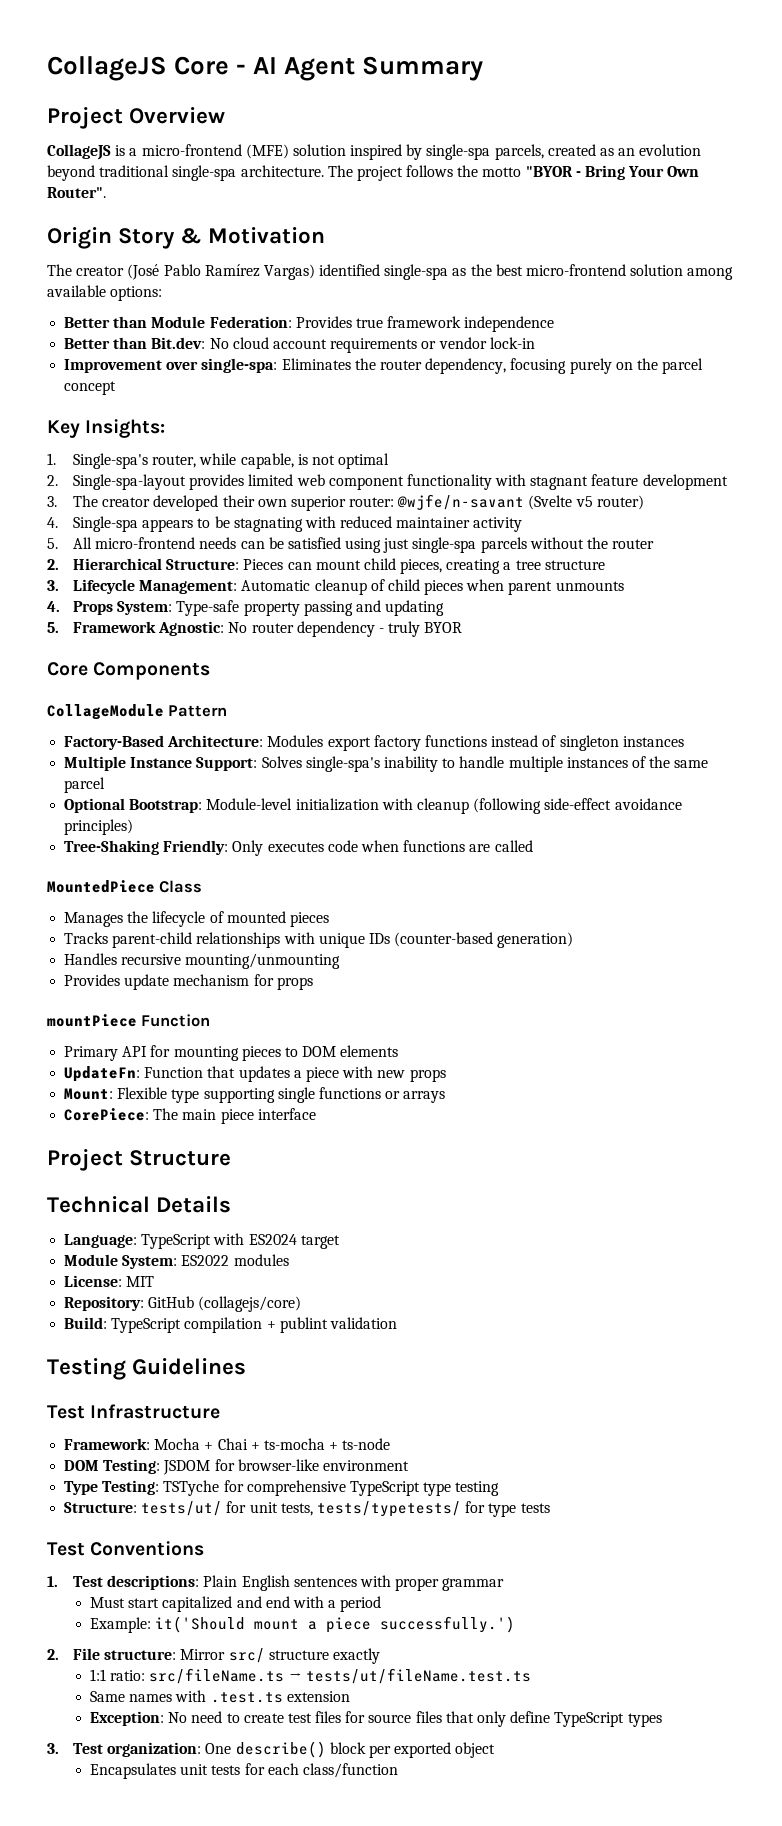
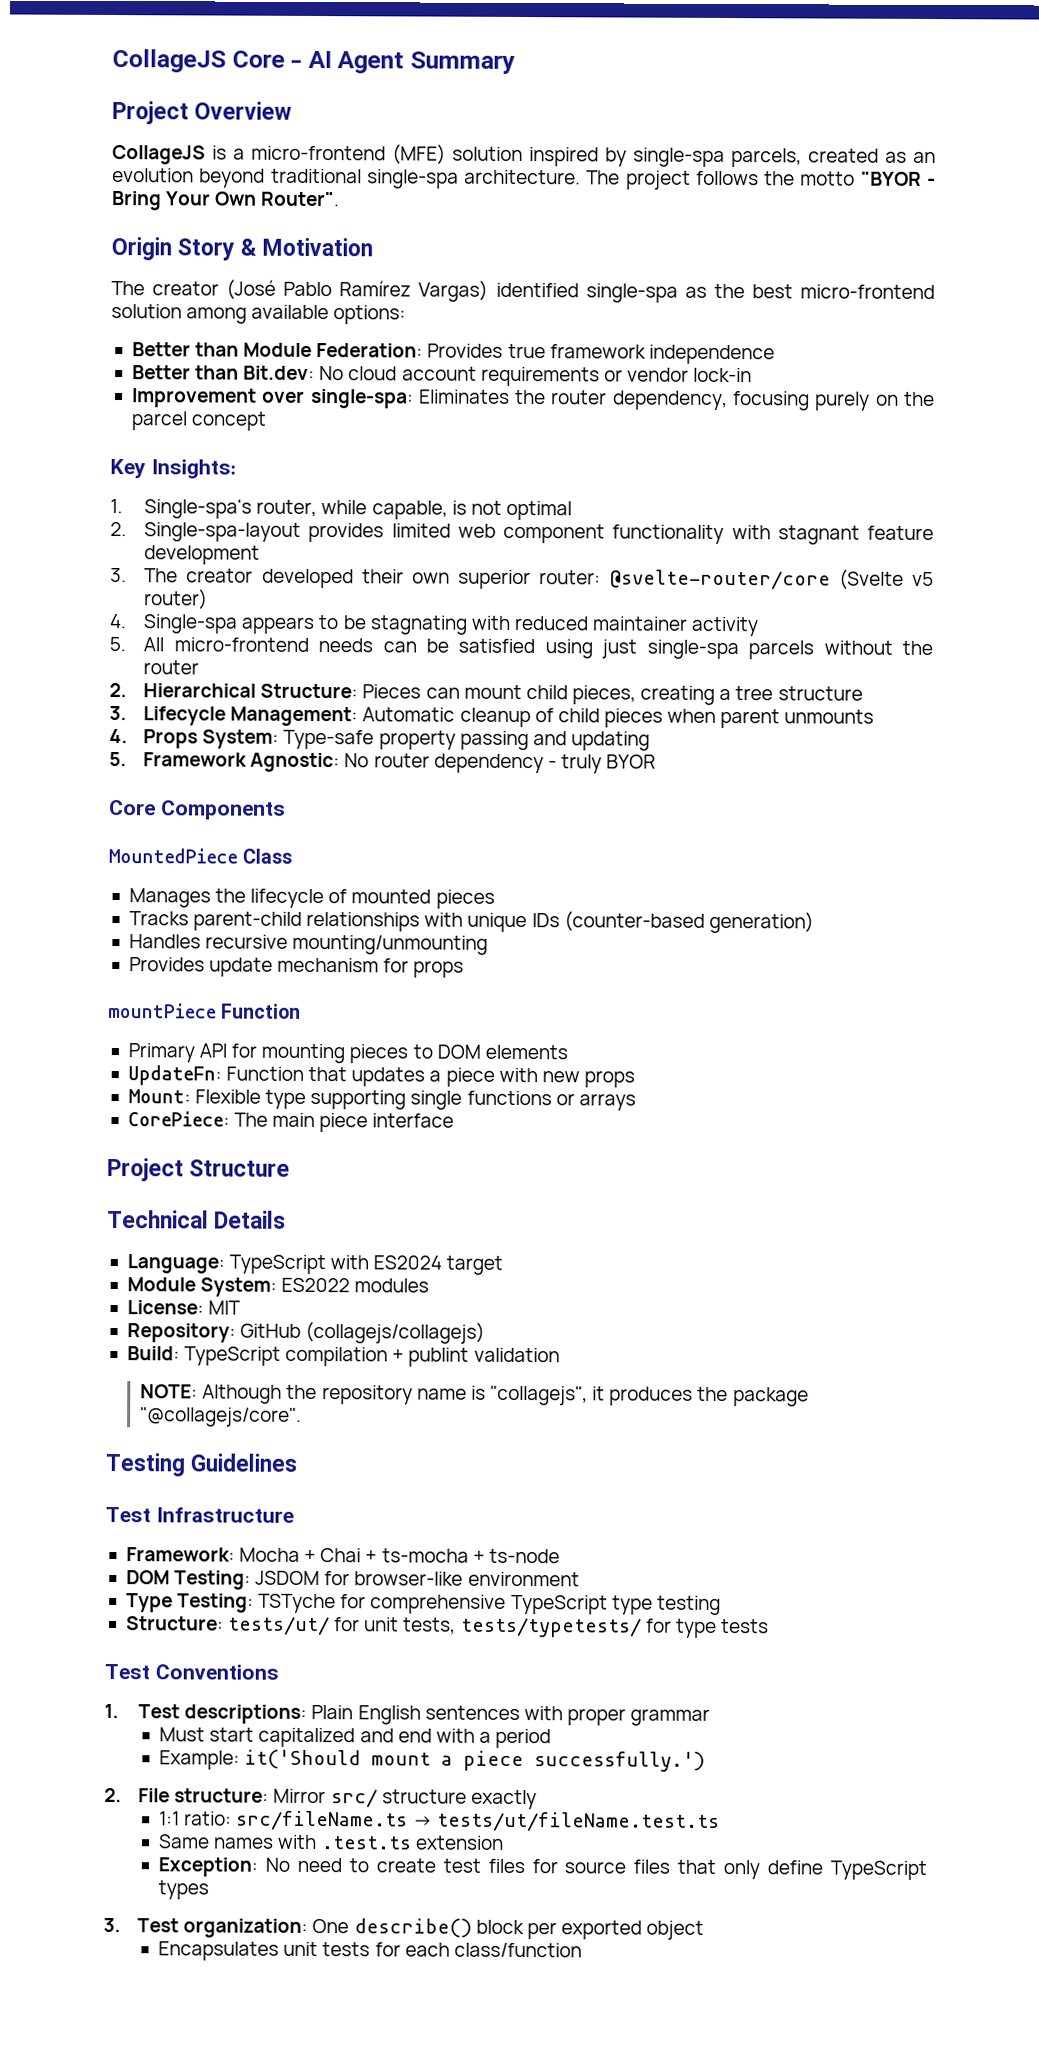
[397,494,525,510] @wjfe/n-savant -> [609,569,831,590] @svelte-router/core
[47,704,228,720] [64,735,684,751] [64,756,709,772] [64,777,106,793] [64,798,682,814] [64,819,134,835] [64,840,533,856] // CollageModule Pattern // Factory-Based Architecture: Modules export factory functions instead of singleton instances // Multiple Instance Support: Solves single-spa's inability to handle multiple instances of the same parcel // Optional Bootstrap: Module-level initialization with cleanup (following side-effect avoidance principles) // Tree-Shaking Friendly: Only executes code when functions are called -> (286, 810) none
[198,1296,302,1312] (collagejs/core) -> [305,1321,486,1344] (collagejs/collagejs)
(397, 1323) none -> [140,1384,809,1407] [140,1407,303,1427] // NOTE: Although the repository name is "collagejs", it produces the package "@collagejs/core".

